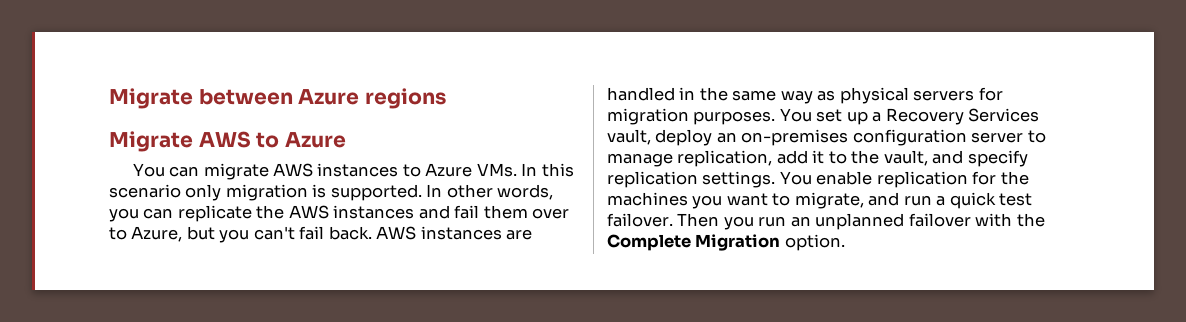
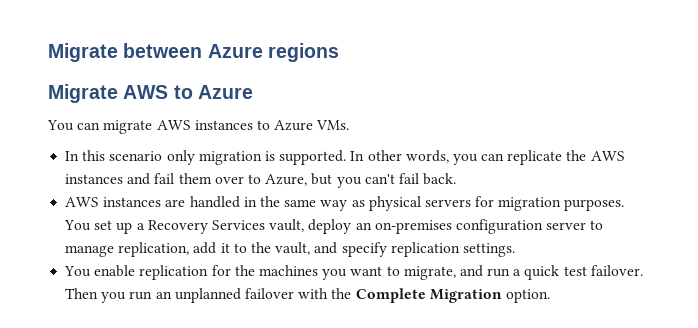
(517, 170) none -> (350, 125) //
(372, 233) none -> (457, 179) //
(776, 179) none -> (515, 250) //

